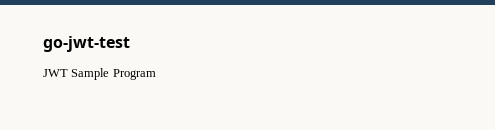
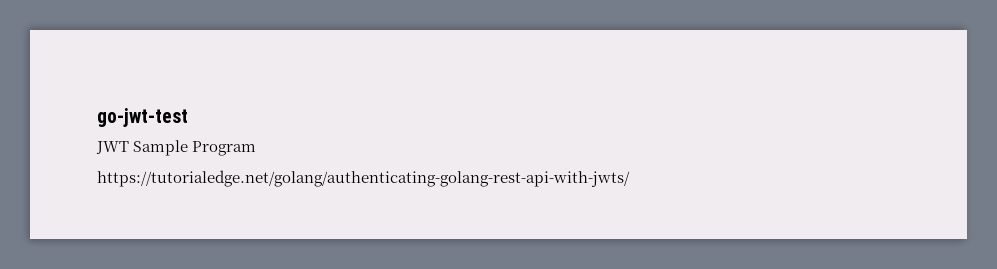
(156, 74) none -> [97,170,630,187] // https://tutorialedge.net/golang/authenticating-golang-rest-api-with-jwts/

